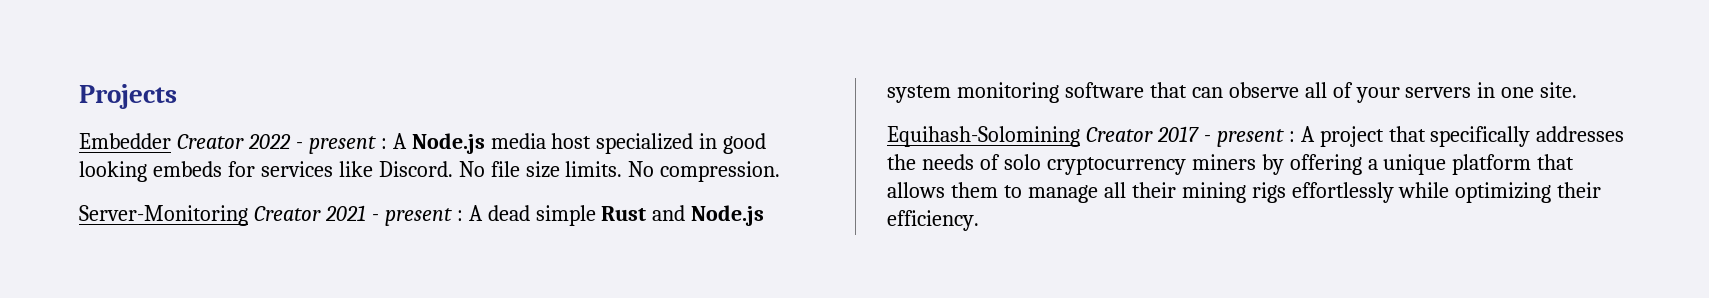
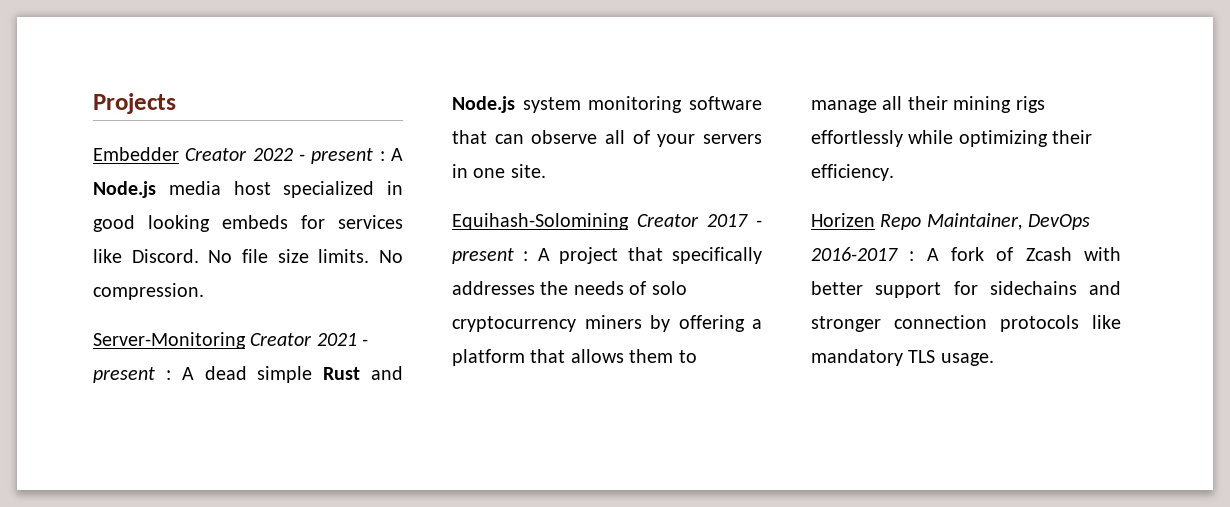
[1383,154,1447,175] unique -> (762, 324) none
(979, 220) none -> [811,213,1091,230] [811,247,1121,261] [811,281,1121,298] [811,315,1121,332] [811,349,994,366] // Horizen Repo Maintainer, DevOps 2016-2017 : A fork of Zcash with better support for sidechains and stronger connection protocols like mandatory TLS usage.

